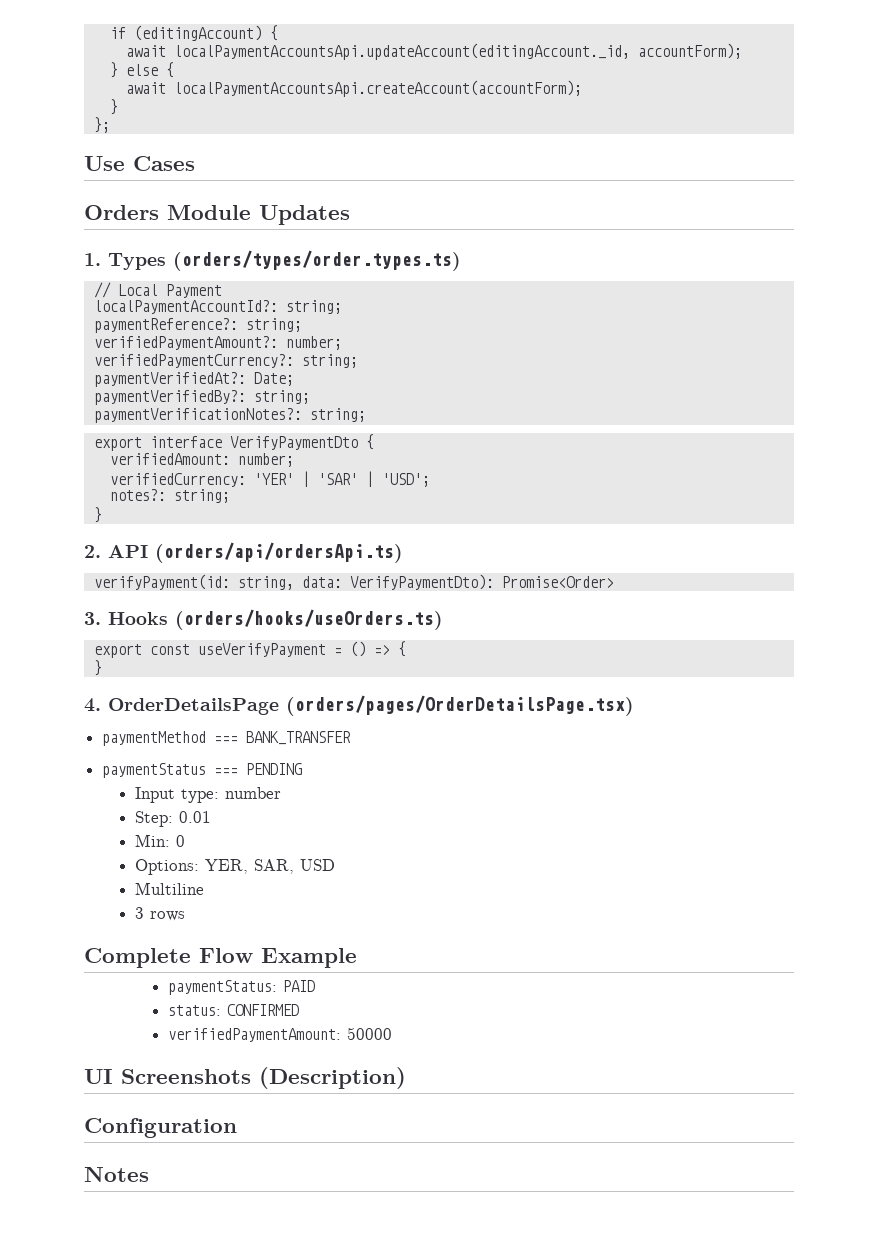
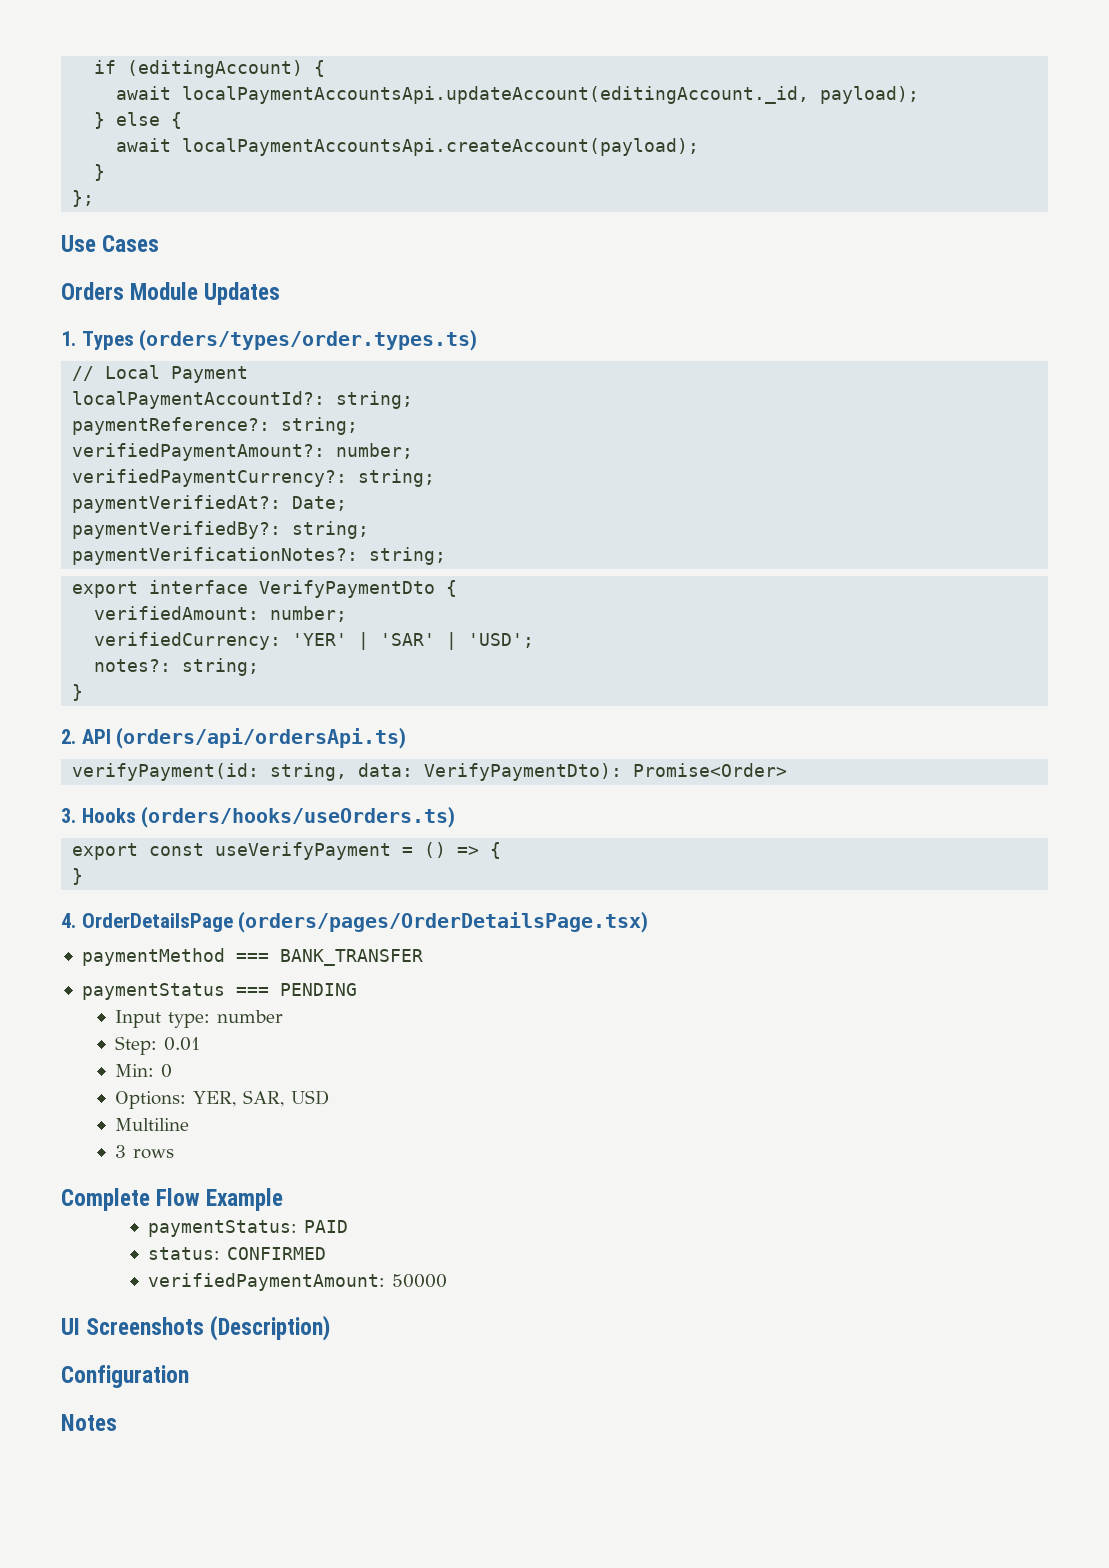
[637,43,742,59] accountForm); -> [820,86,920,104] payload);
[173,80,582,97] localPaymentAccountsApi.createAccount(accountForm); -> [182,138,700,156] localPaymentAccountsApi.createAccount(payload);

